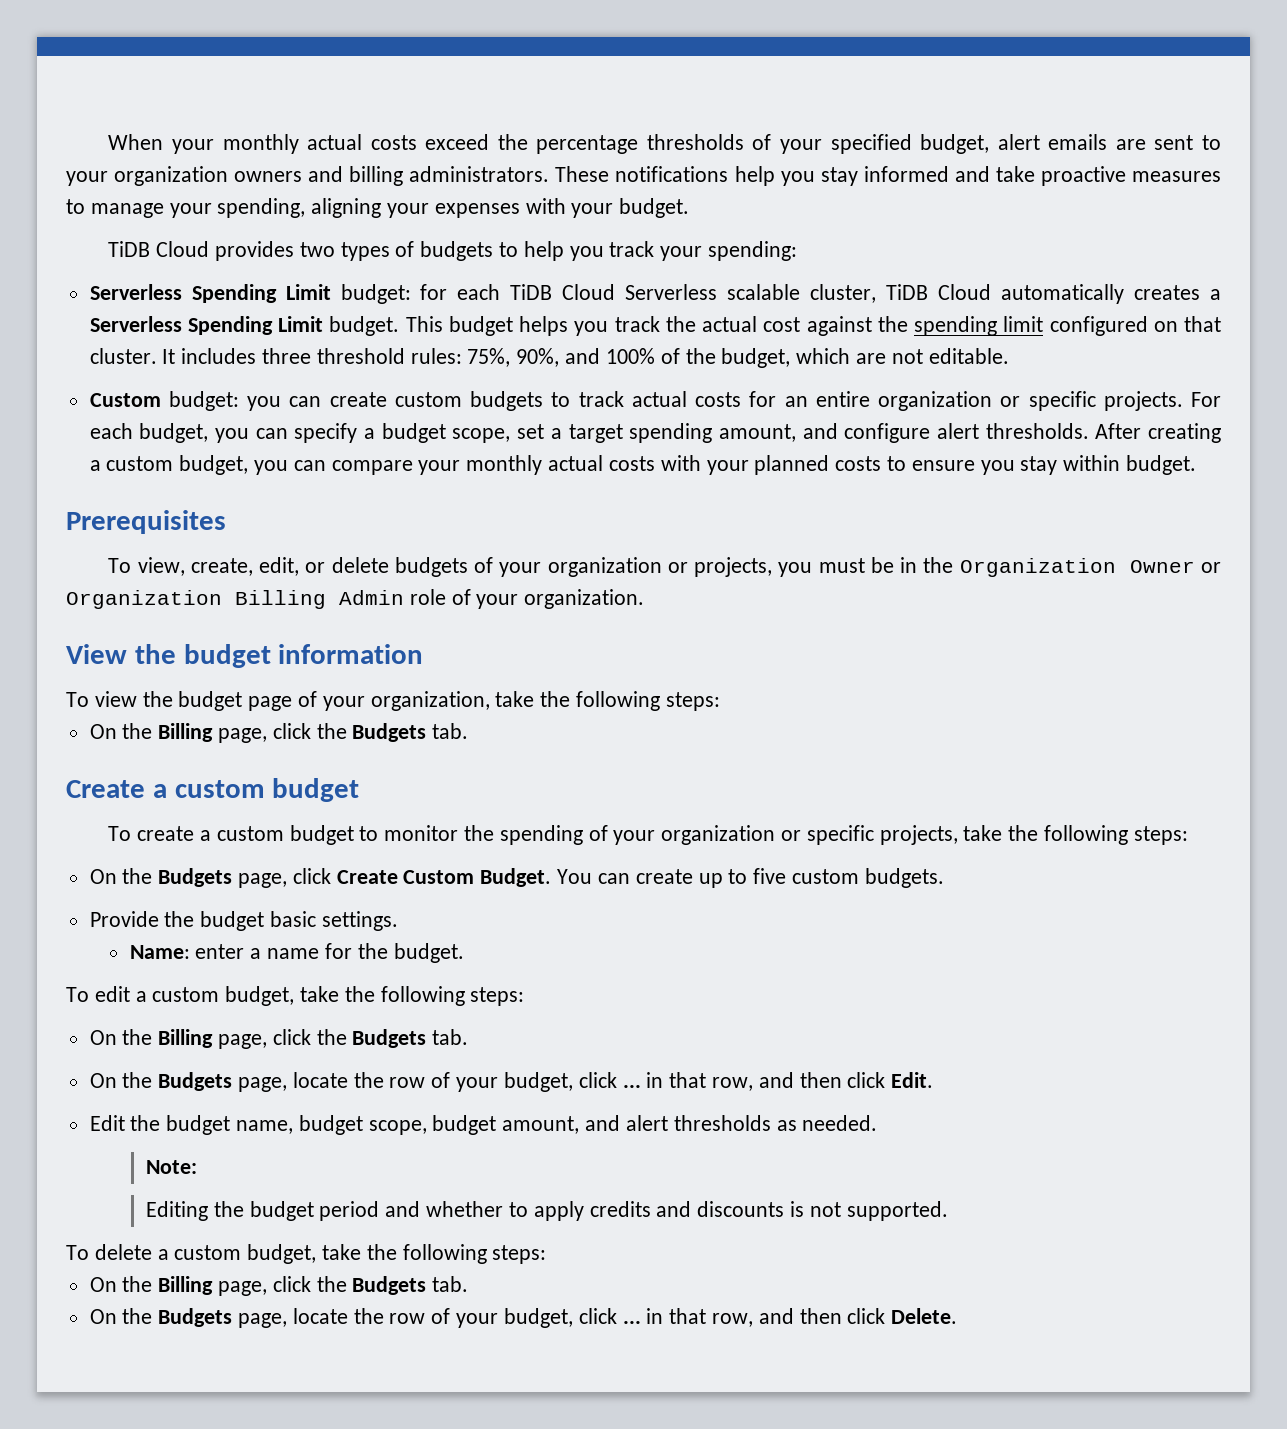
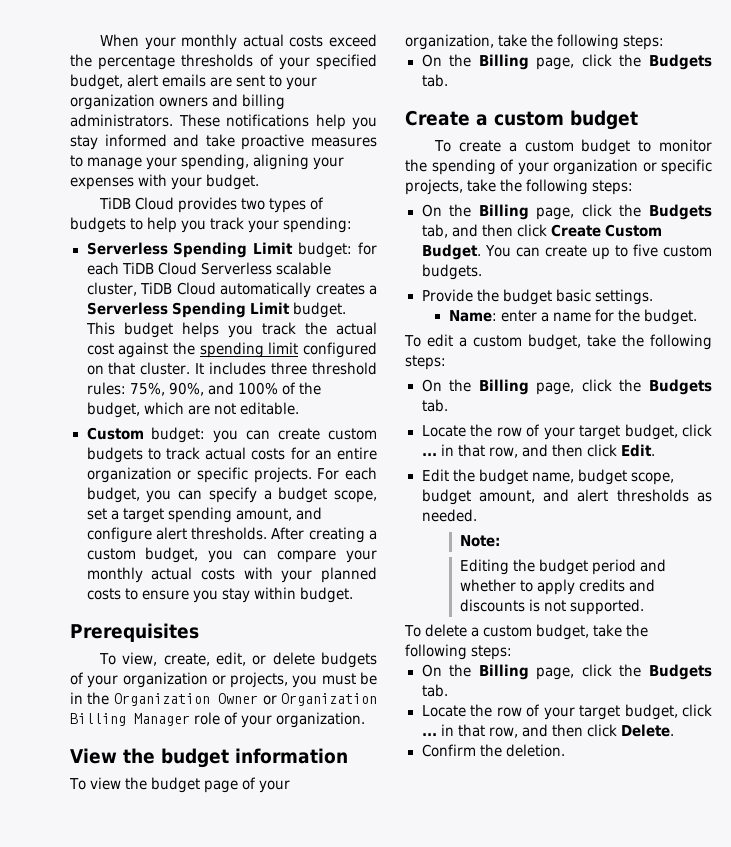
[339,590,404,605] Admin -> [134,713,190,726] Manager
[158,868,288,888] Budgets page, -> [478,204,712,220] [421,224,513,238] Billing page, click the Budgets tab, and then
[89,1072,499,1092] On the Budgets page, locate the row of your -> [421,424,620,440] Locate the row of your target
[89,1308,499,1328] On the Budgets page, locate the row of your -> [421,704,620,720] Locate the row of your target
(958, 1316) none -> [421,744,565,757] // Confirm the deletion.

